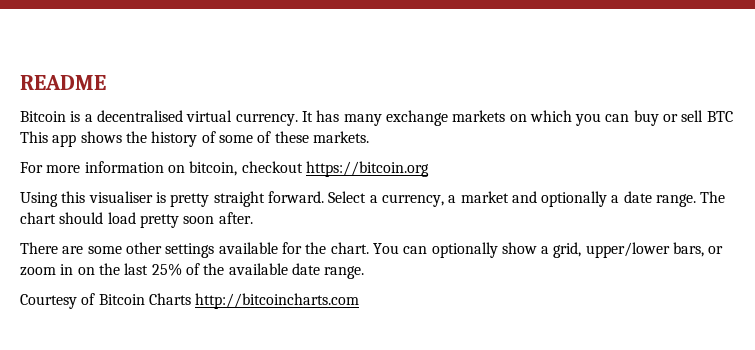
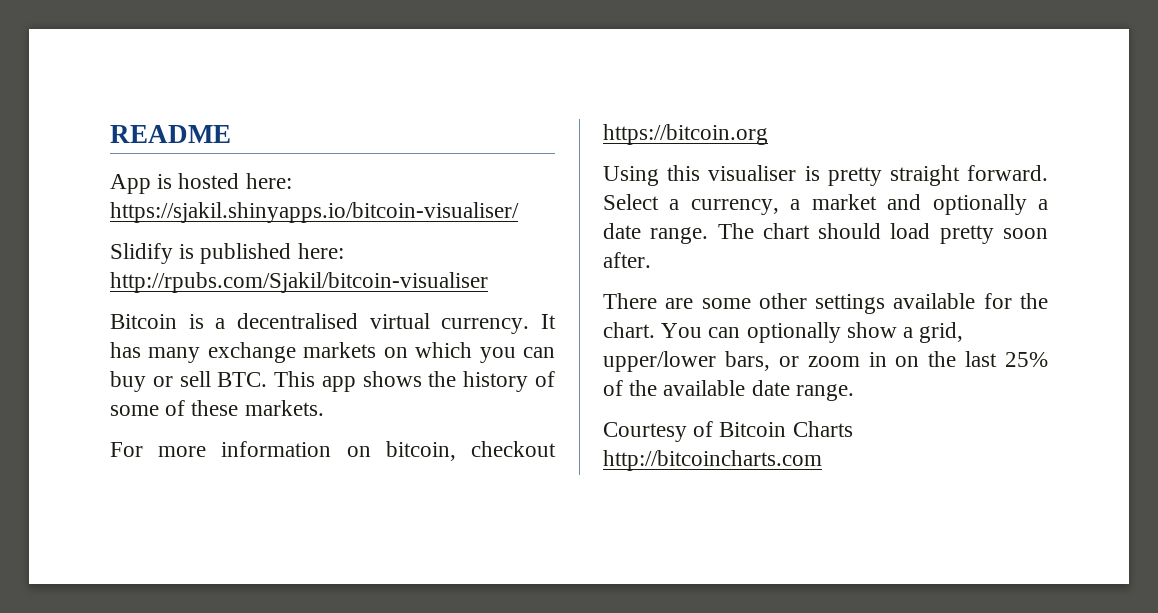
(106, 82) none -> [110,173,292,194] [110,202,519,223] [110,243,344,264] [110,272,488,293] // App is hosted here: https://sjakil.shinyapps.io/bitcoin-visualiser/ // Slidify is published here: http://rpubs.com/Sjakil/bitcoin-visualiser
[706,111,733,122] BTC -> [217,372,268,387] BTC.

